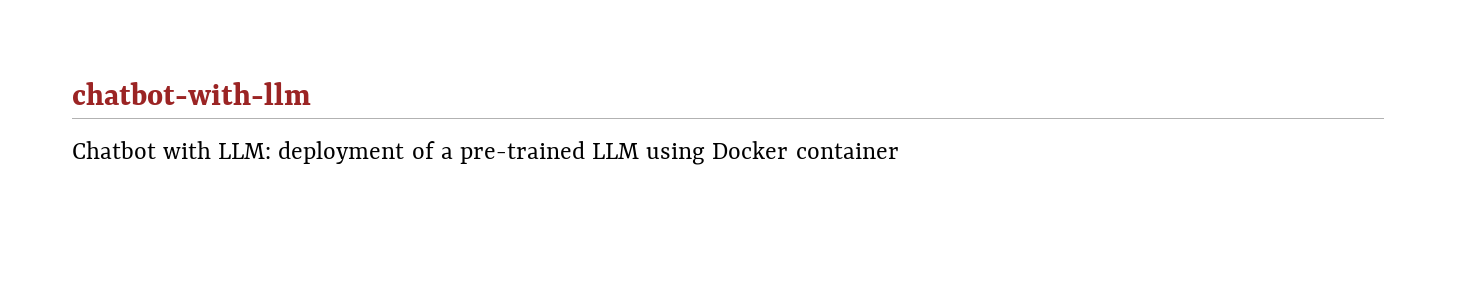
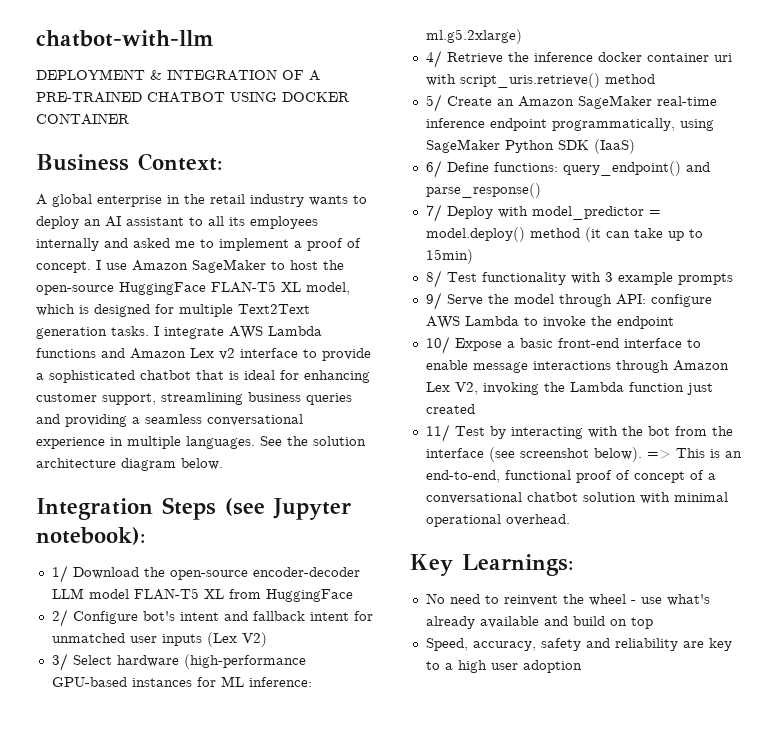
[72,141,899,165] Chatbot with LLM: deployment of a pre-trained LLM using Docker container -> [36,69,320,81] [36,91,349,103] [36,113,129,125] [36,153,223,171] [36,194,367,207] [36,216,318,229] [36,238,361,251] [36,259,344,273] [36,281,350,295] [36,304,310,317] [36,326,322,339] [36,348,371,361] [36,370,370,383] [36,392,352,405] [36,414,303,427] [36,436,366,449] [36,458,223,471] [36,497,351,520] [36,527,146,545] [51,565,360,583] [51,588,353,602] [51,609,373,627] [51,632,267,647] [51,653,306,671] [51,676,312,687] [425,29,522,44] [425,50,732,68] [425,73,655,88] [425,94,717,112] [425,118,714,131] [425,139,635,154] [425,160,710,178] [425,183,541,198] [425,204,661,222] [425,227,703,242] [425,249,473,264] [425,270,733,288] [425,292,712,310] [425,316,674,329] [425,336,701,354] [425,360,729,373] [425,382,713,395] [425,404,475,414] [425,424,733,442] [425,447,742,462] [425,470,716,483] [425,492,728,504] [425,514,570,527] [410,554,574,576] [425,593,710,606] [425,616,653,629] [425,638,732,651] [425,660,582,673] DEPLOYMENT & INTEGRATION OF A PRE-TRAINED CHATBOT USING DOCKER CONTAINER // Business Context: // A global enterprise in the retail industry wants to deploy an AI assistant to all its employees internally and asked me to implement a proof of concept. I use Amazon SageMaker to host the open-source HuggingFace FLAN-T5 XL model, which is designed for multiple Text2Text generation tasks. I integrate AWS Lambda functions and Amazon Lex v2 interface to provide a sophisticated chatbot that is ideal for enhancing customer support, streamlining business queries and providing a seamless conversational experience in multiple languages. See the solution architecture diagram below. // Integration Steps (see Jupyter notebook): // 1/ Download the open-source encoder-decoder LLM model FLAN-T5 XL from HuggingFace // 2/ Configure bot's intent and fallback intent for unmatched user inputs (Lex V2) // 3/ Select hardware (high-performance GPU-based instances for ML inference: ml.g5.2xlarge) // 4/ Retrieve the inference docker container uri with script_uris.retrieve() method // 5/ Create an Amazon SageMaker real-time inference endpoint programmatically, using SageMaker Python SDK (IaaS) // 6/ Define functions: query_endpoint() and parse_response() // 7/ Deploy with model_predictor = model.deploy() method (it can take up to 15min) // 8/ Test functionality with 3 example prompts // 9/ Serve the model through API: configure AWS Lambda to invoke the endpoint // 10/ Expose a basic front-end interface to enable message interactions through Amazon Lex V2, invoking the Lambda function just created // 11/ Test by interacting with the bot from the interface (see screenshot below). => This is an end-to-end, functional proof of concept of a conversational chatbot solution with minimal operational overhead. // Key Learnings: // No need to reinvent the wheel - use what's already available and build on top // Speed, accuracy, safety and reliability are key to a high user adoption

